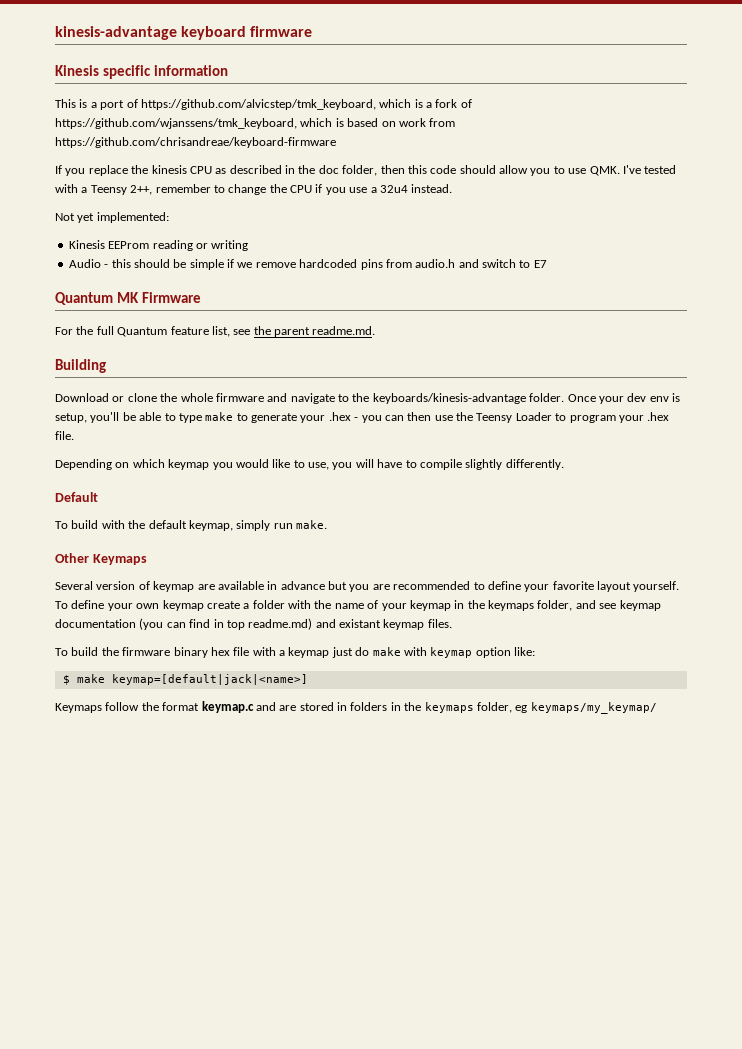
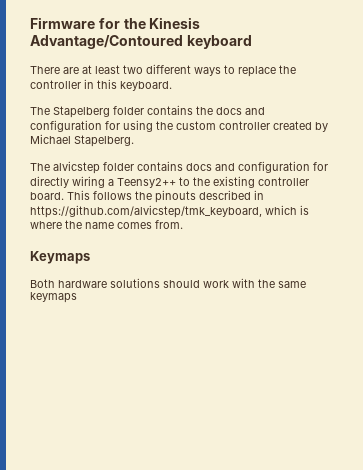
[55,26,313,40] [55,65,228,79] [55,99,472,110] [55,118,456,129] [55,137,336,148] [55,165,677,176] [55,184,453,195] [55,212,169,223] [68,240,249,251] [68,259,547,270] [55,292,201,305] [55,326,376,337] [55,359,106,373] [55,393,680,404] [55,412,670,423] [55,431,74,440] [55,459,564,470] [55,492,98,502] [55,520,327,531] [55,553,147,565] [55,581,680,592] [55,600,661,611] [55,618,452,630] [55,647,535,658] [62,674,308,685] [55,701,657,714] kinesis-advantage keyboard firmware // Kinesis specific information // This is a port of https://github.com/alvicstep/tmk_keyboard, which is a fork of https://github.com/wjanssens/tmk_keyboard, which is based on work from https://github.com/chrisandreae/keyboard-firmware // If you replace the kinesis CPU as described in the doc folder, then this code should allow you to use QMK. I've tested with a Teensy 2++, remember to change the CPU if you use a 32u4 instead. // Not yet implemented: // Kinesis EEProm reading or writing // Audio - this should be simple if we remove hardcoded pins from audio.h and switch to E7 // Quantum MK Firmware // For the full Quantum feature list, see the parent readme.md. // Building // Download or clone the whole firmware and navigate to the keyboards/kinesis-advantage folder. Once your dev env is setup, you'll be able to type make to generate your .hex - you can then use the Teensy Loader to program your .hex file. // Depending on which keymap you would like to use, you will have to compile slightly differently. // Default // To build with the default keymap, simply run make. // Other Keymaps // Several version of keymap are available in advance but you are recommended to define your favorite layout yourself. To define your own keymap create a folder with the name of your keymap in the keymaps folder, and see keymap documentation (you can find in top readme.md) and existant keymap files. // To build the firmware binary hex file with a keymap just do make with keymap option like: // $ make keymap=[default|jack|<name>] // Keymaps follow the format keymap.c and are stored in folders in the keymaps folder, eg keymaps/my_keymap/ -> [30,17,201,29] [30,35,252,49] [30,64,296,77] [30,79,172,91] [30,105,265,118] [30,120,328,132] [30,134,134,147] [30,161,328,174] [30,176,309,188] [30,190,264,203] [30,205,309,218] [30,220,183,229] [30,251,90,264] [30,278,306,288] [30,292,77,303] Firmware for the Kinesis Advantage/Contoured keyboard // There are at least two different ways to replace the controller in this keyboard. // The Stapelberg folder contains the docs and configuration for using the custom controller created by Michael Stapelberg. // The alvicstep folder contains docs and configuration for directly wiring a Teensy2++ to the existing controller board. This follows the pinouts described in https://github.com/alvicstep/tmk_keyboard, which is where the name comes from. // Keymaps // Both hardware solutions should work with the same keymaps

